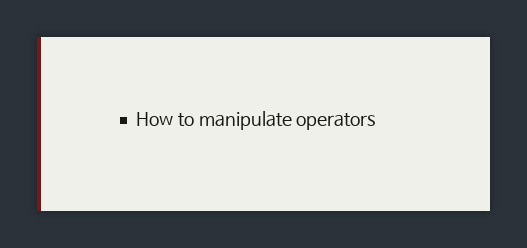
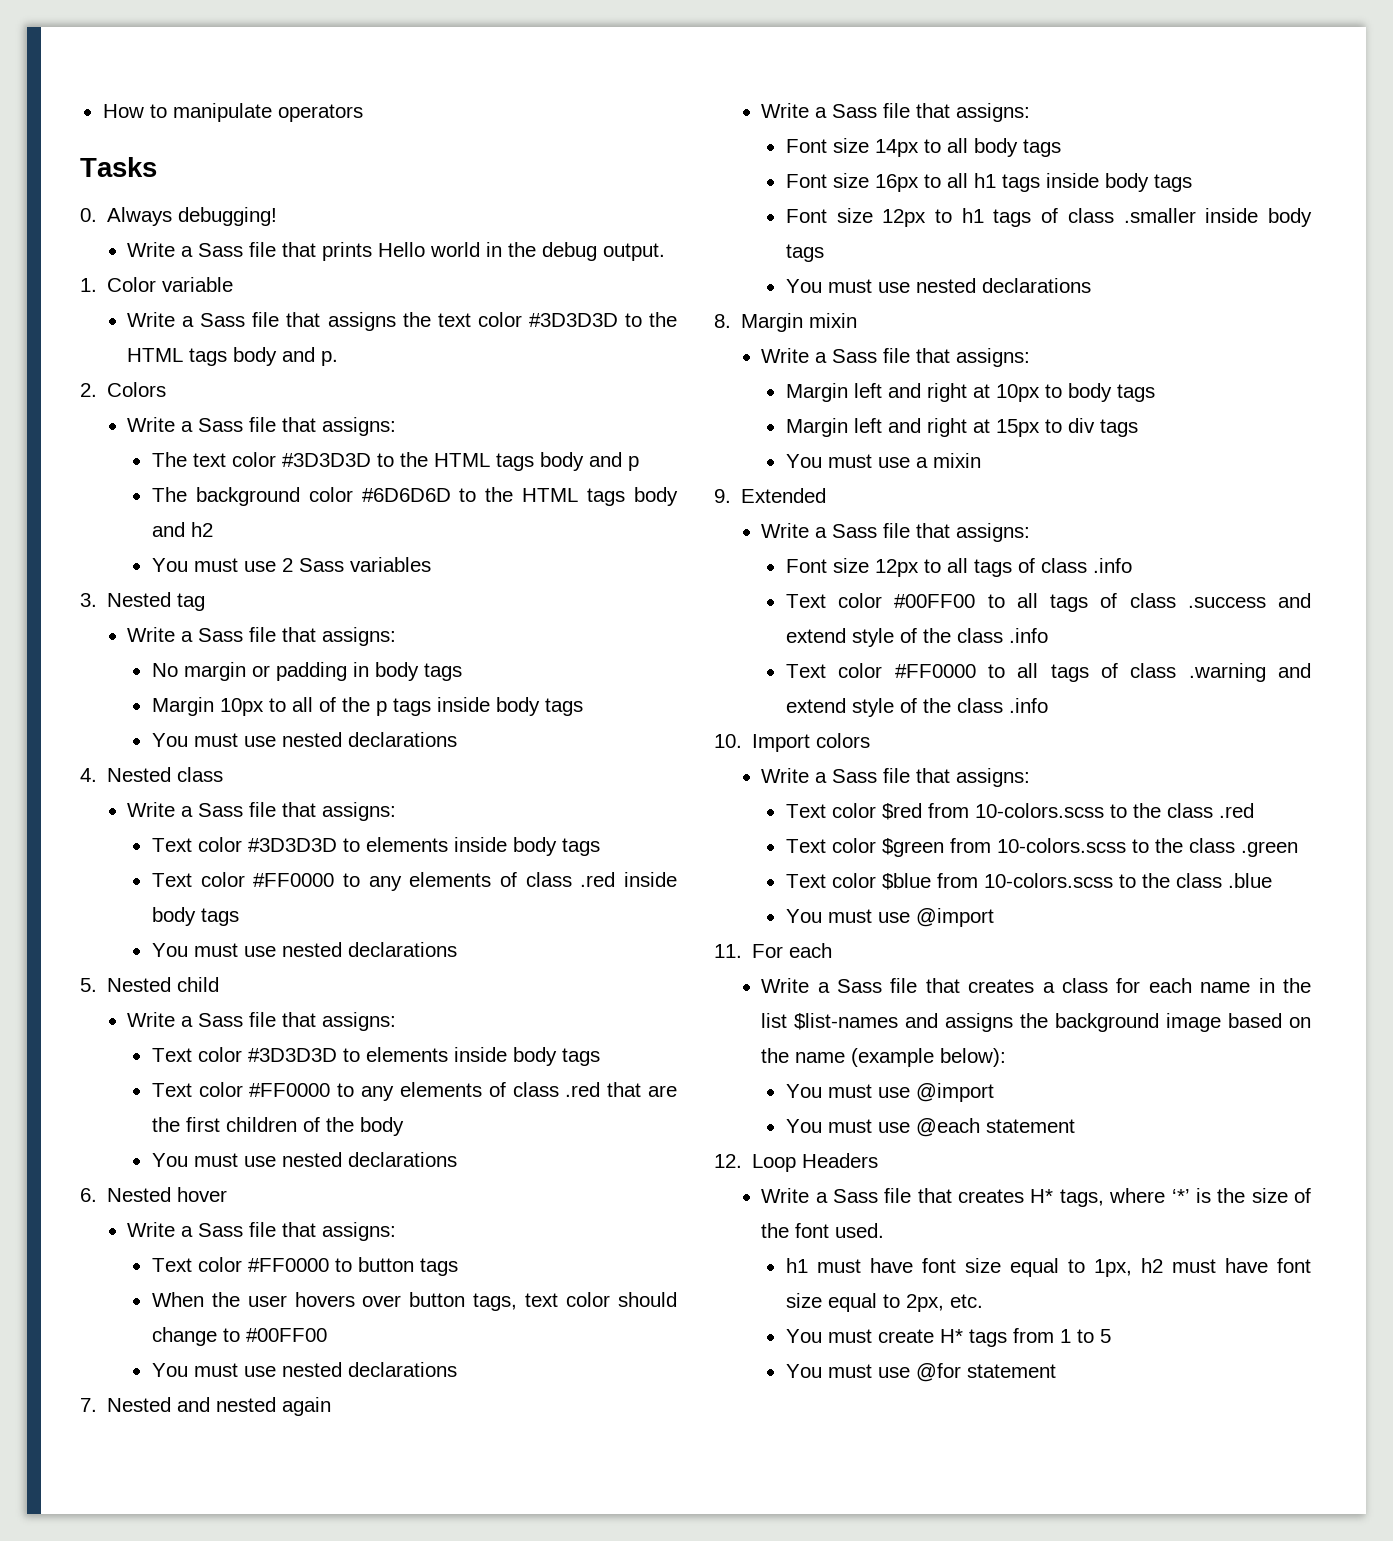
(377, 121) none -> [80,157,157,177] [80,207,278,226] [127,242,666,261] [80,277,234,292] [127,312,677,331] [127,347,339,366] [80,382,167,397] [127,417,397,436] [151,452,639,471] [151,487,678,506] [151,522,213,537] [151,557,431,572] [80,592,206,611] [127,627,397,646] [151,662,462,681] [151,697,583,716] [151,732,457,747] [80,767,224,782] [127,802,397,821] [151,837,600,856] [151,872,678,891] [151,907,239,926] [151,942,457,957] [80,977,220,992] [127,1012,397,1031] [151,1047,600,1066] [151,1082,678,1101] [151,1117,404,1136] [151,1152,457,1167] [80,1187,228,1202] [127,1222,397,1241] [151,1257,458,1276] [151,1292,677,1311] [151,1327,327,1346] [151,1362,457,1377] [80,1397,332,1416] [761,103,1031,122] [785,138,1061,157] [785,173,1192,192] [785,208,1312,227] [785,244,824,262] [785,278,1091,293] [714,313,858,332] [761,348,1031,367] [785,383,1155,402] [785,418,1138,437] [785,453,981,468] [714,488,827,503] [761,523,1031,542] [785,558,1132,577] [785,593,1311,612] [785,628,1048,647] [785,663,1311,682] [785,698,1048,717] [714,733,871,752] [761,768,1031,787] [785,803,1254,820] [785,838,1298,857] [785,873,1272,890] [785,908,994,927] [714,943,833,958] [761,978,1311,993] [761,1013,1311,1032] [761,1048,1007,1067] [785,1083,994,1102] [785,1118,1075,1137] [714,1153,879,1172] [761,1188,1312,1207] [761,1223,885,1238] [785,1258,1311,1277] [785,1293,983,1312] [785,1328,1111,1347] [785,1363,1056,1382] // Tasks // 0. Always debugging! // Write a Sass file that prints Hello world in the debug output. // 1. Color variable // Write a Sass file that assigns the text color #3D3D3D to the HTML tags body and p. // 2. Colors // Write a Sass file that assigns: // The text color #3D3D3D to the HTML tags body and p // The background color #6D6D6D to the HTML tags body and h2 // You must use 2 Sass variables // 3. Nested tag // Write a Sass file that assigns: // No margin or padding in body tags // Margin 10px to all of the p tags inside body tags // You must use nested declarations // 4. Nested class // Write a Sass file that assigns: // Text color #3D3D3D to elements inside body tags // Text color #FF0000 to any elements of class .red inside body tags // You must use nested declarations // 5. Nested child // Write a Sass file that assigns: // Text color #3D3D3D to elements inside body tags // Text color #FF0000 to any elements of class .red that are the first children of the body // You must use nested declarations // 6. Nested hover // Write a Sass file that assigns: // Text color #FF0000 to button tags // When the user hovers over button tags, text color should change to #00FF00 // You must use nested declarations // 7. Nested and nested again // Write a Sass file that assigns: // Font size 14px to all body tags // Font size 16px to all h1 tags inside body tags // Font size 12px to h1 tags of class .smaller inside body tags // You must use nested declarations // 8. Margin mixin // Write a Sass file that assigns: // Margin left and right at 10px to body tags // Margin left and right at 15px to div tags // You must use a mixin // 9. Extended // Write a Sass file that assigns: // Font size 12px to all tags of class .info // Text color #00FF00 to all tags of class .success and extend style of the class .info // Text color #FF0000 to all tags of class .warning and extend style of the class .info // 10. Import colors // Write a Sass file that assigns: // Text color $red from 10-colors.scss to the class .red // Text color $green from 10-colors.scss to the class .green // Text color $blue from 10-colors.scss to the class .blue // You must use @import // 11. For each // Write a Sass file that creates a class for each name in the list $list-names and assigns the background image based on the name (example below): // You must use @import // You must use @each statement // 12. Loop Headers // Write a Sass file that creates H* tags, where ‘*’ is the size of the font used. // h1 must have font size equal to 1px, h2 must have font size equal to 2px, etc. // You must create H* tags from 1 to 5 // You must use @for statement

